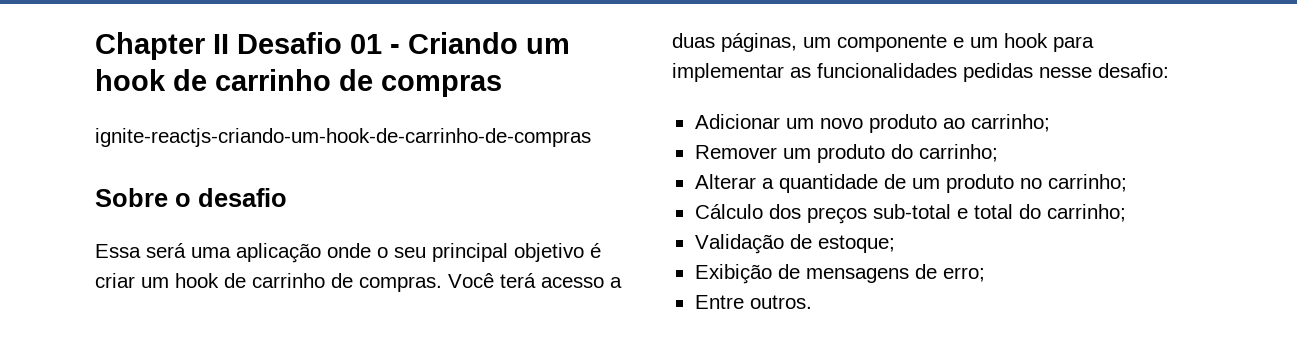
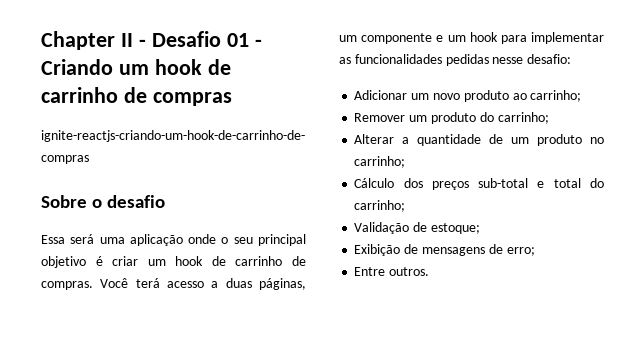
(229, 44) none -> [138,39,146,47] -

